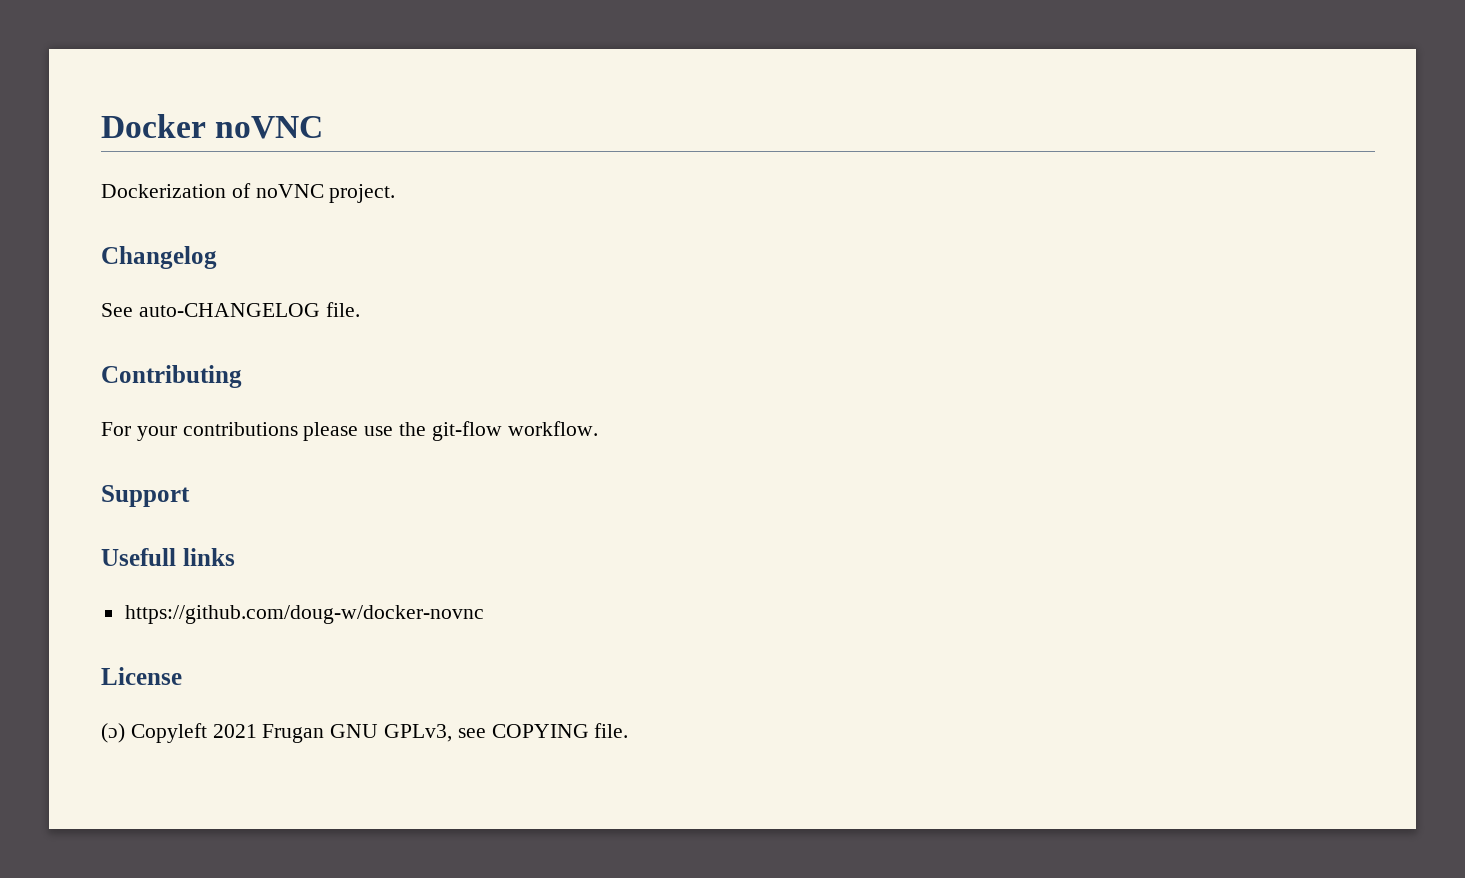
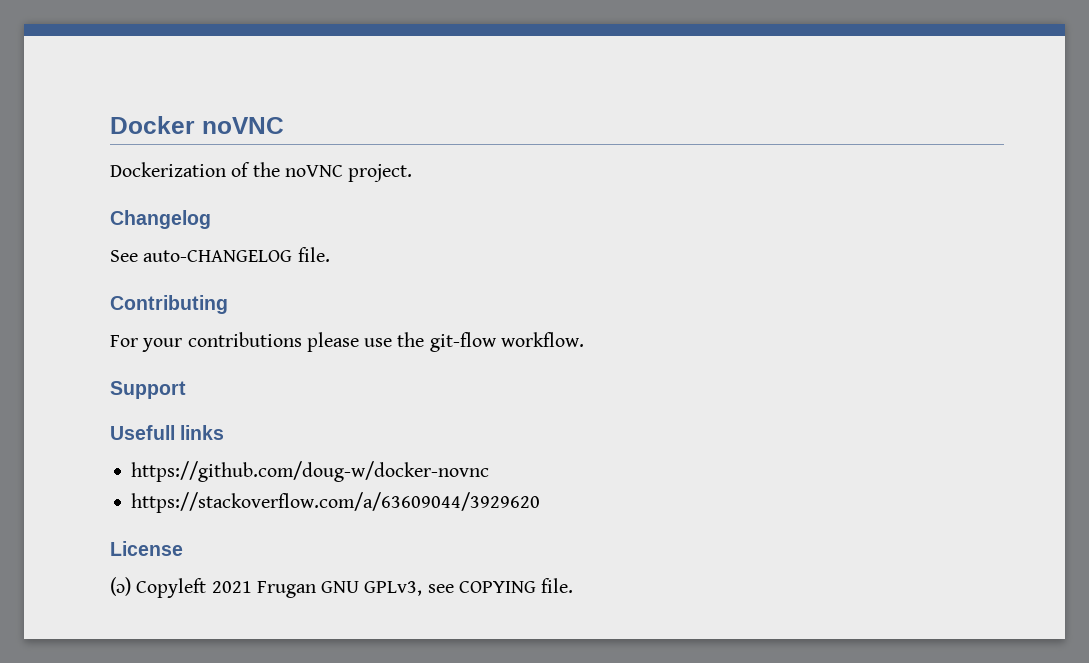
(251, 190) none -> [252,162,280,177] the
(484, 614) none -> [131,492,541,513] // https://stackoverflow.com/a/63609044/3929620

